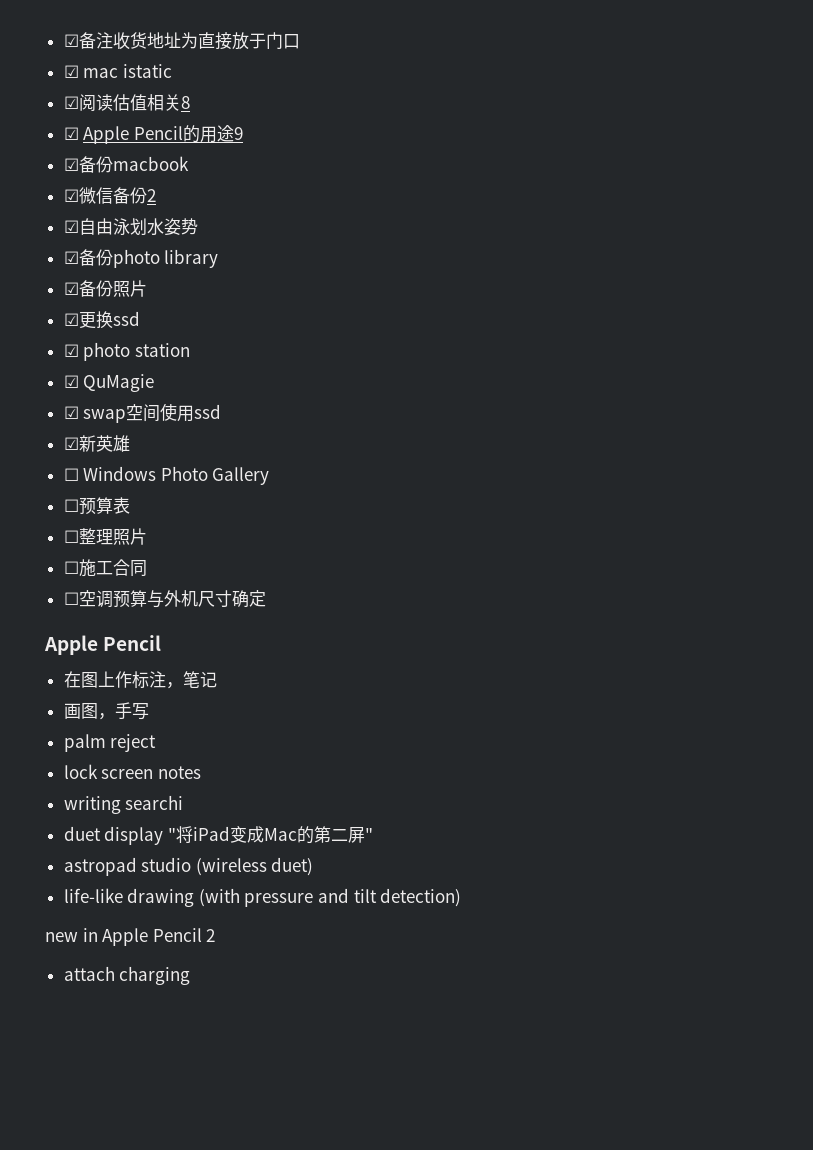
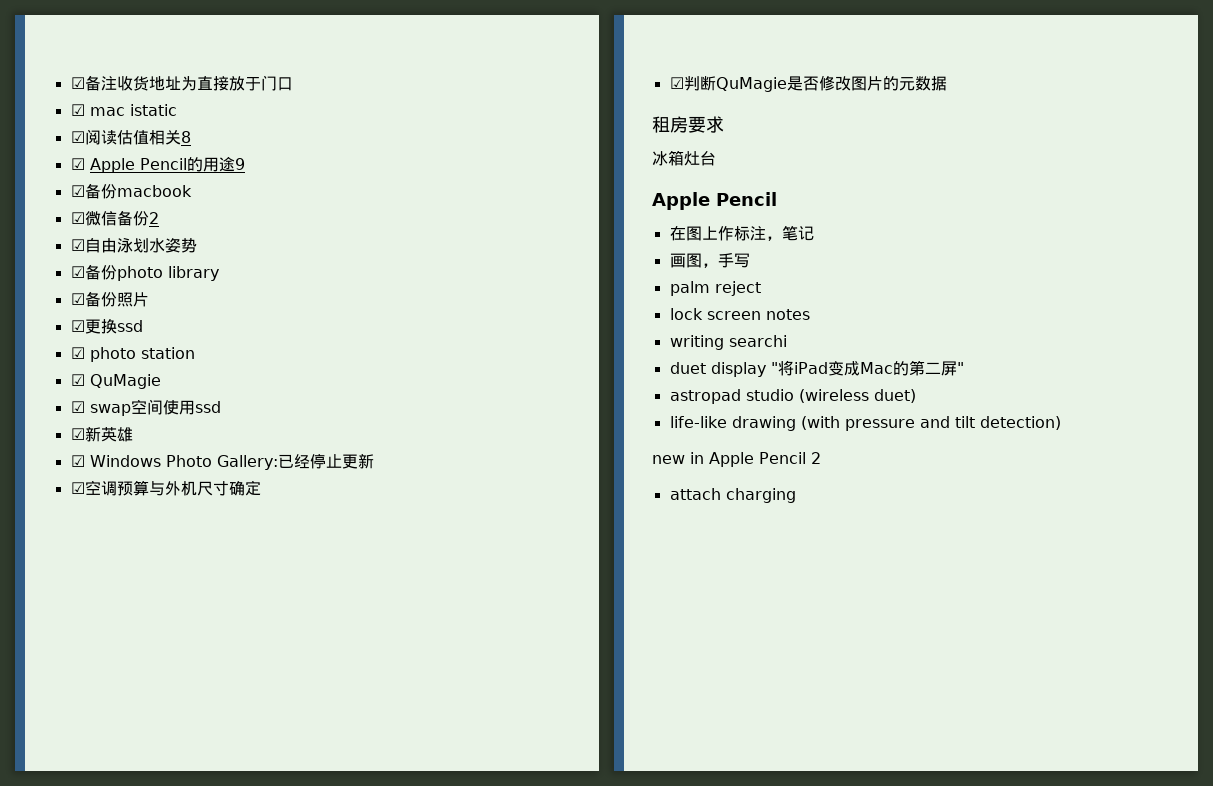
[63,468,79,481] ☐ -> [70,455,85,467] ☑
[212,467,270,485] [63,497,130,515] [63,528,147,545] [63,559,147,577] [63,592,79,605] Gallery // ☐预算表 // ☐整理照片 // ☐施工合同 // ☐ -> [216,453,374,470] [70,482,85,494] Gallery:已经停止更新 // ☑
(266, 598) none -> [669,75,947,92] [652,116,724,133] [652,150,716,166] // ☑判断QuMagie是否修改图片的元数据 // 租房要求 // 冰箱灶台

